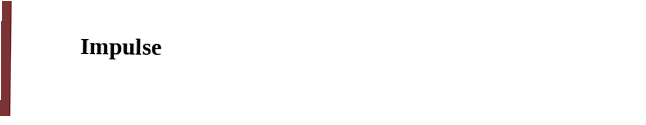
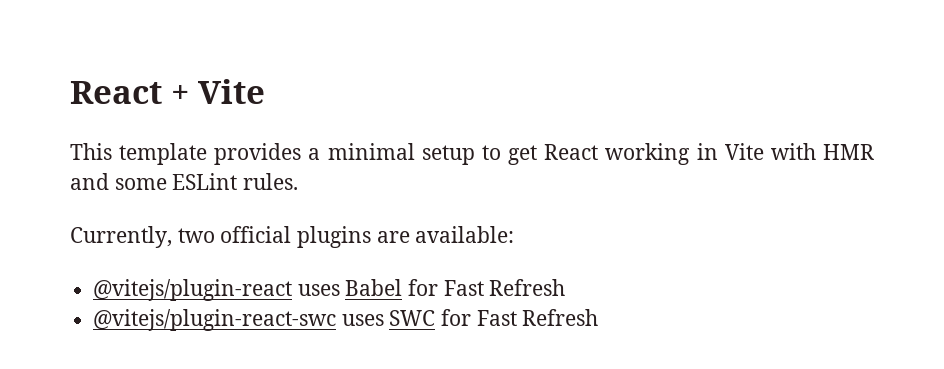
[80,37,162,60] Impulse -> [70,79,265,104] [70,143,875,165] [70,173,299,190] [70,226,515,248] [93,279,566,301] [93,309,599,331] React + Vite // This template provides a minimal setup to get React working in Vite with HMR and some ESLint rules. // Currently, two official plugins are available: // @vitejs/plugin-react uses Babel for Fast Refresh // @vitejs/plugin-react-swc uses SWC for Fast Refresh

